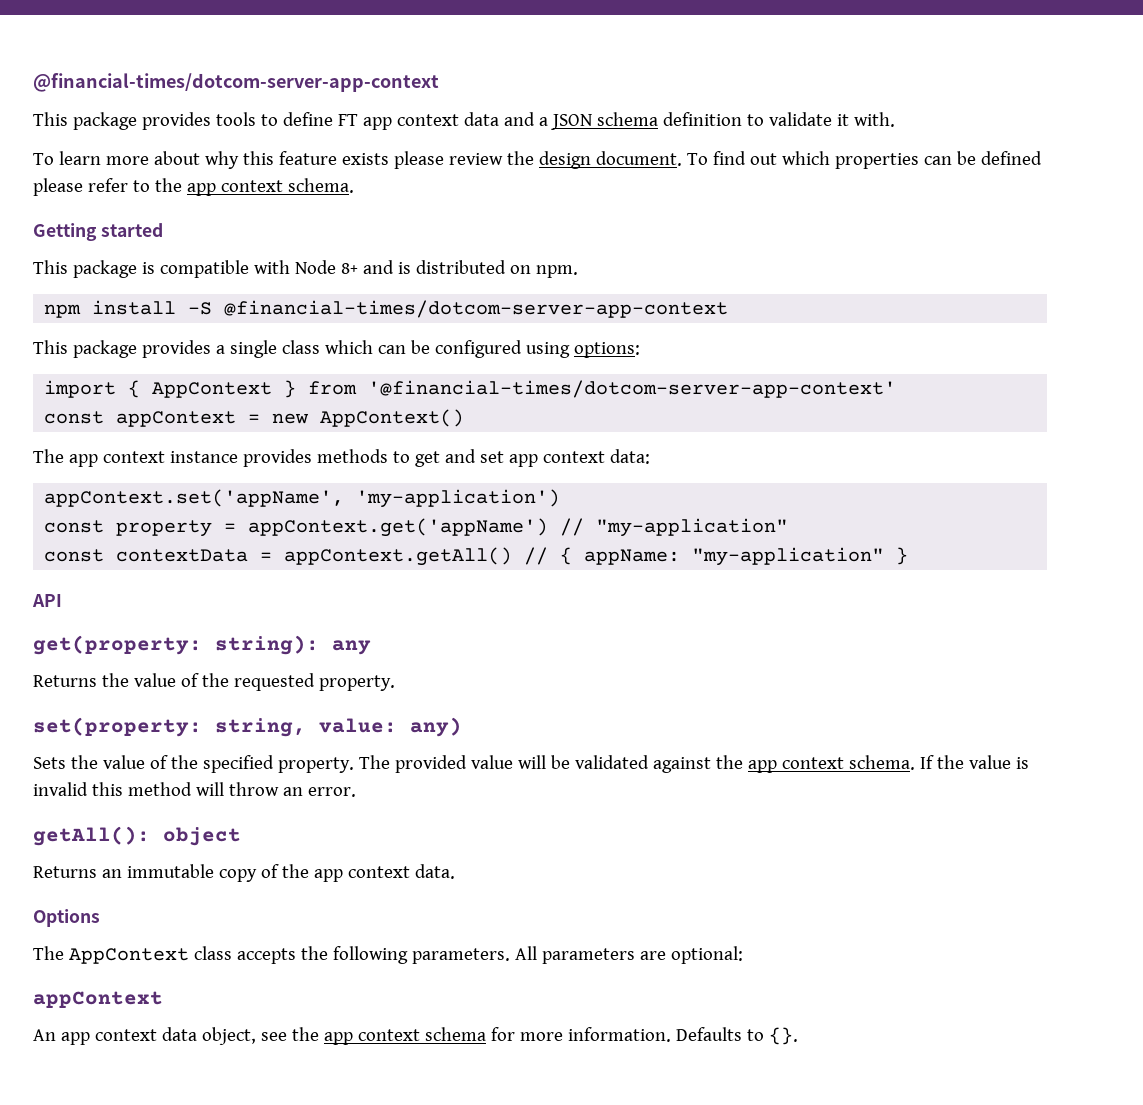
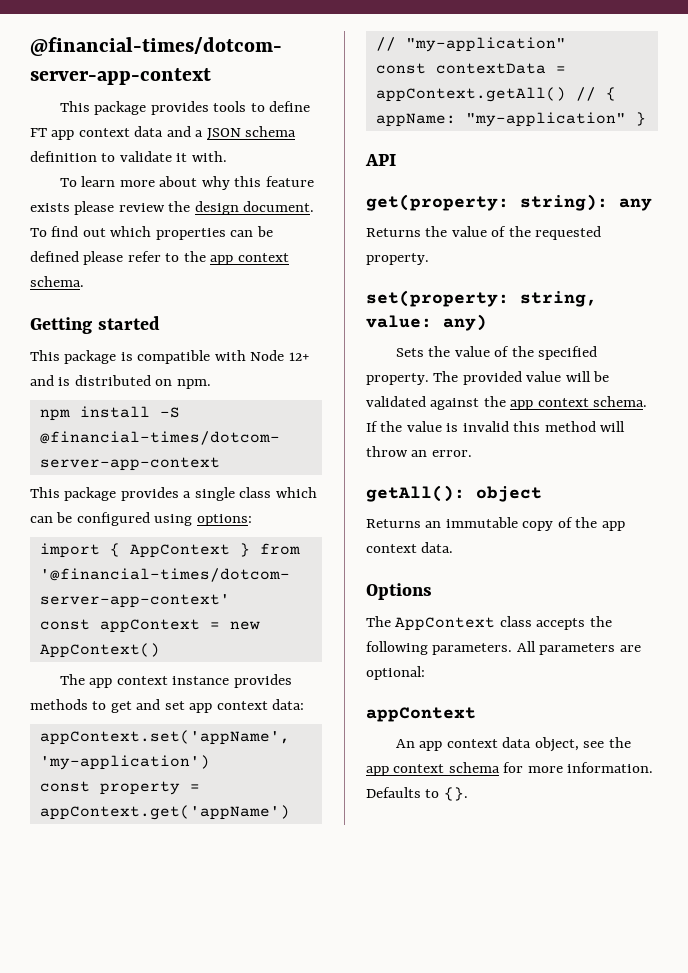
[340,263,358,274] 8+ -> [288,352,310,361] 12+

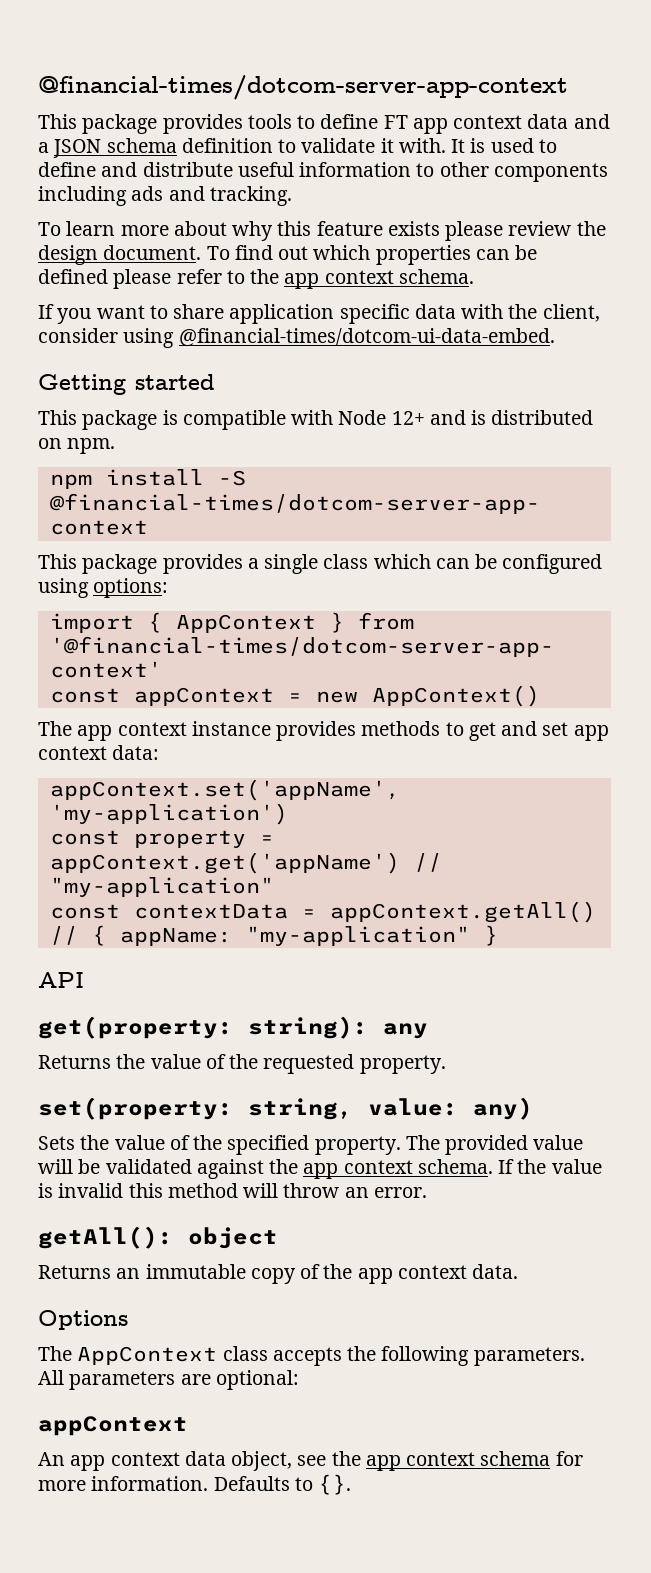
(227, 156) none -> [451,138,557,153] [38,162,608,182] [38,186,292,206] It is used to define and distribute useful information to other components including ads and tracking.
(84, 281) none -> [38,304,600,324] [38,328,555,348] // If you want to share application specific data with the client, consider using @financial-times/dotcom-ui-data-embed.

